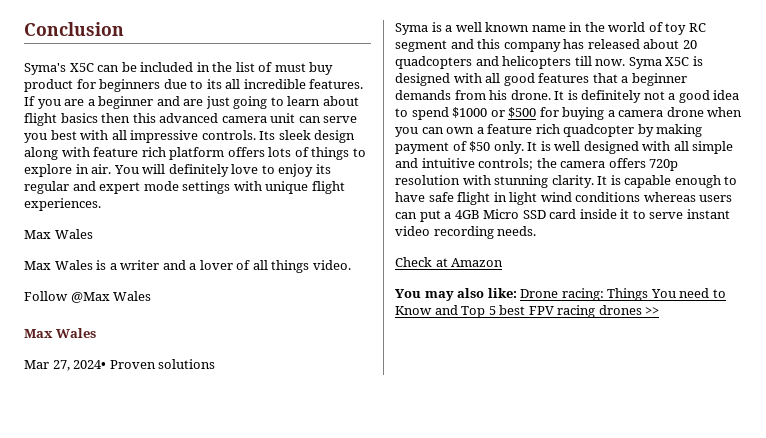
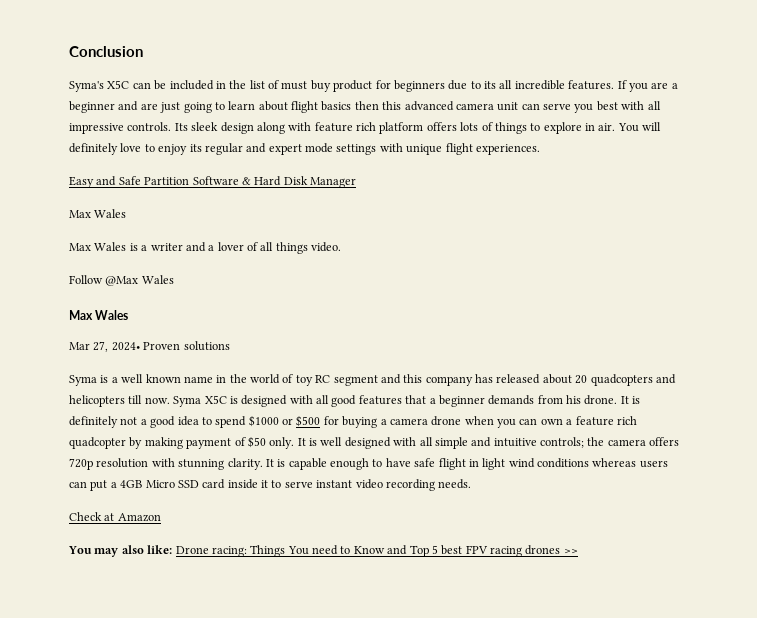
(101, 204) none -> [69,176,356,188] // Easy and Safe Partition Software & Hard Disk Manager

